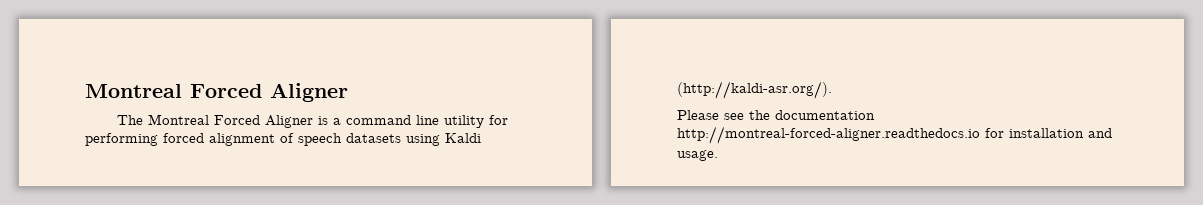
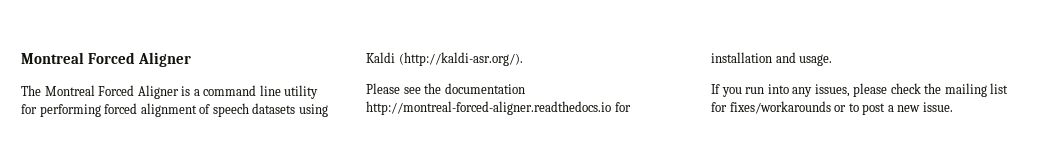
(718, 155) none -> [711,83,1009,97] [711,101,953,115] // If you run into any issues, please check the mailing list for fixes/workarounds or to post a new issue.

